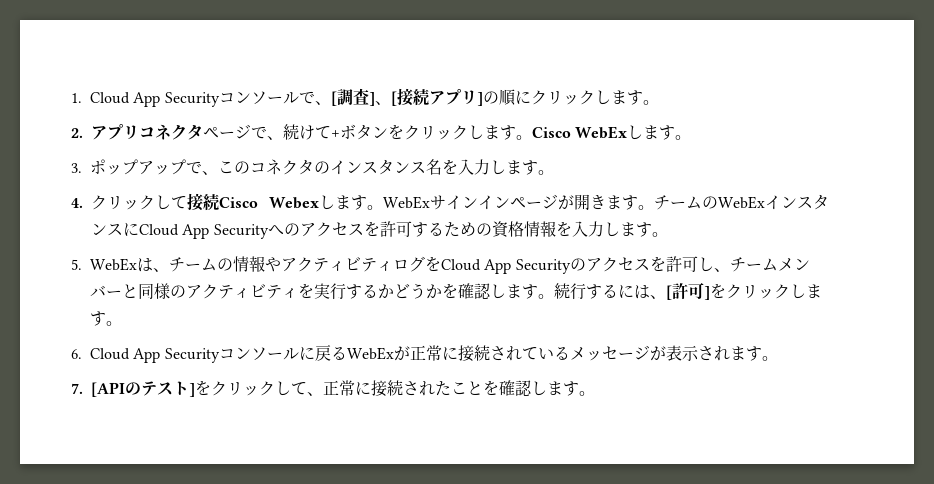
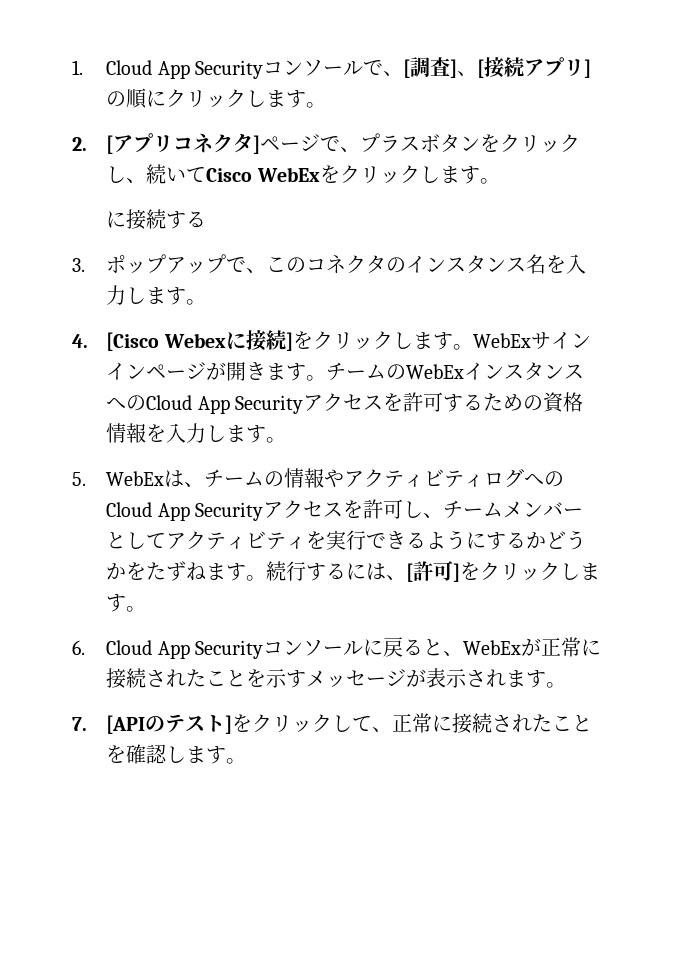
(83, 133) none -> [106,135,114,154] [
(203, 132) none -> [253,135,261,154] ]
[283,124,340,140] 続けて+ -> [360,133,421,152] プラス
[484,125,692,140] ます。Cisco WebExします。 -> [126,164,500,184] [106,209,207,230] 、続いてCisco WebExをクリックします。 // に接続する
[91,193,319,211] クリックして接続Cisco Webex -> [106,330,393,351] [Cisco Webexに接続]をクリック
[123,222,300,239] にCloud App Securityへの -> [106,395,304,414] へのCloud App Security
[425,256,586,274] をCloud App Securityの -> [524,471,565,487] [106,502,264,521] へのCloud App Security
[138,283,186,299] 同様の -> [126,532,167,549] して
(346, 291) none -> [366,530,487,550] できるように
[458,283,506,299] 確認し -> [146,561,207,581] たずね
(347, 353) none -> [423,639,464,656] と、
[521,346,570,360] ている -> [186,669,307,688] たことを示す

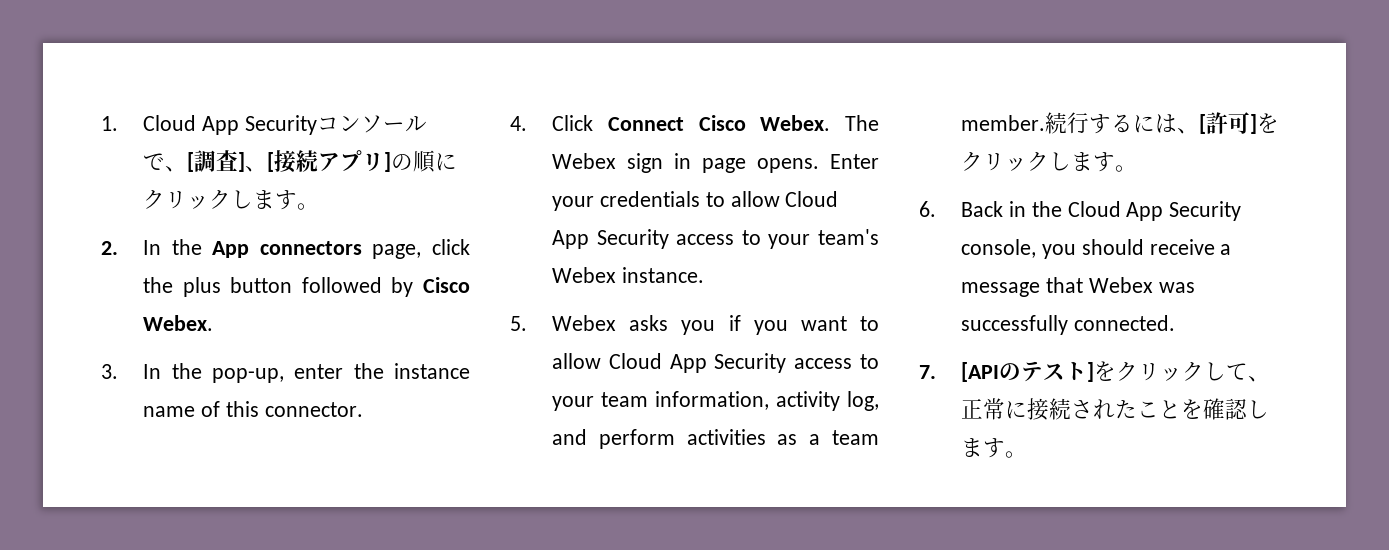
[106,133,581,154] [106,164,500,184] [106,209,207,230] [72,254,587,274] [106,285,207,305] [72,330,591,351] [106,362,585,381] [106,392,584,414] [106,423,287,443] [72,468,565,488] [106,499,584,521] [106,530,587,550] [106,561,267,581] [アプリコネクタ]ページで、プラスボタンをクリックし、続いてCisco WebExをクリックします。 // に接続する // 3.ポップアップで、このコネクタのインスタンス名を入力します。 // 4. [Cisco Webexに接続]をクリックします。WebExサインインページが開きます。チームのWebExインスタンスへのCloud App Securityアクセスを許可するための資格情報を入力します。 // 5. WebExは、チームの情報やアクティビティログへのCloud App Securityアクセスを許可し、チームメンバーとしてアクティビティを実行できるようにするかどうかをたずねます。 -> [143,239,470,259] [143,277,470,297] [143,315,214,331] [101,363,470,383] [143,401,363,417] [510,115,879,131] [552,153,879,173] [552,191,839,211] [552,229,879,249] [552,267,704,283] [510,315,879,335] [552,353,879,373] [552,391,879,411] [552,429,879,449] [961,115,1046,131] In the App connectors page, click the plus button followed by Cisco Webex. // 3. In the pop-up, enter the instance name of this connector. // 4. Click Connect Cisco Webex. The Webex sign in page opens. Enter your credentials to allow Cloud App Security access to your team's Webex instance. // 5. Webex asks you if you want to allow Cloud App Security access to your team information, activity log, and perform activities as a team member.
[106,637,602,659] [106,668,567,689] Cloud App Securityコンソールに戻ると、WebExが正常に接続されたことを示すメッセージが表示されます。 -> [961,201,1242,221] [961,239,1232,259] [961,277,1195,297] [961,315,1175,335] Back in the Cloud App Security console, you should receive a message that Webex was successfully connected.

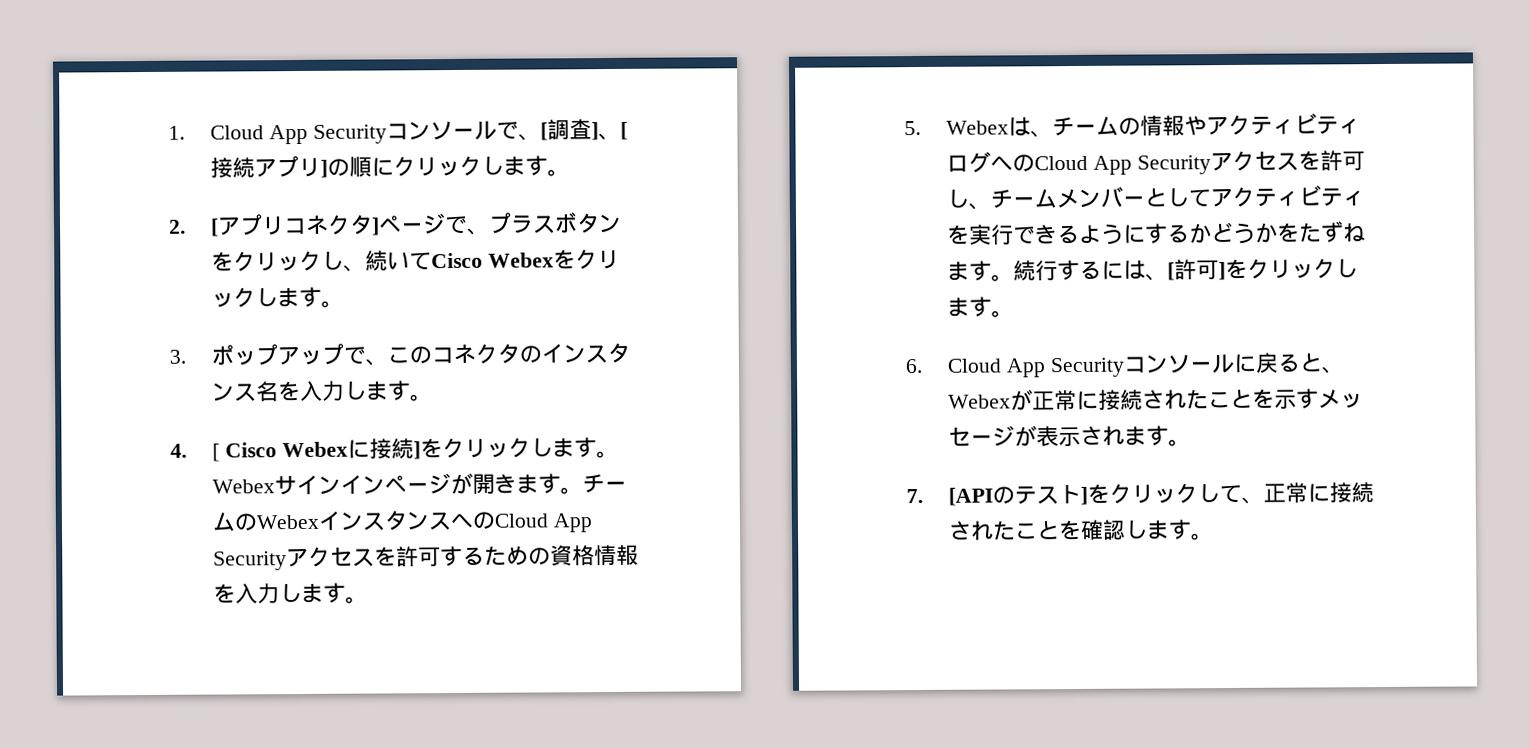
[143,239,470,259] [143,277,470,297] [143,315,214,331] [101,363,470,383] [143,401,363,417] [510,115,879,131] [552,153,879,173] [552,191,839,211] [552,229,879,249] [552,267,704,283] [510,315,879,335] [552,353,879,373] [552,391,879,411] [552,429,879,449] [961,115,1046,131] In the App connectors page, click the plus button followed by Cisco Webex. // 3. In the pop-up, enter the instance name of this connector. // 4. Click Connect Cisco Webex. The Webex sign in page opens. Enter your credentials to allow Cloud App Security access to your team's Webex instance. // 5. Webex asks you if you want to allow Cloud App Security access to your team information, activity log, and perform activities as a team member. -> [209,212,622,237] [210,249,620,272] [210,286,344,308] [169,342,630,366] [211,380,433,402] [170,437,619,462] [211,472,627,496] [211,510,593,533] [212,544,639,571] [212,582,368,605] [904,113,1361,138] [945,150,1365,175] [945,185,1365,210] [946,221,1366,246] [946,260,1014,282] [アプリコネクタ]ページで、プラスボタンをクリックし、続いてCisco Webexをクリックします。 // 3.ポップアップで、このコネクタのインスタンス名を入力します。 // 4. [ Cisco Webexに接続]をクリックします。Webexサインインページが開きます。チームのWebexインスタンスへのCloud App Securityアクセスを許可するための資格情報を入力します。 // 5. Webexは、チームの情報やアクティビティログへのCloud App Securityアクセスを許可し、チームメンバーとしてアクティビティを実行できるようにするかどうかをたずねます。
[961,201,1242,221] [961,239,1232,259] [961,277,1195,297] [961,315,1175,335] Back in the Cloud App Security console, you should receive a message that Webex was successfully connected. -> [946,352,1345,378] [947,388,1363,412] [947,425,1191,447] Cloud App Securityコンソールに戻ると、Webexが正常に接続されたことを示すメッセージが表示されます。

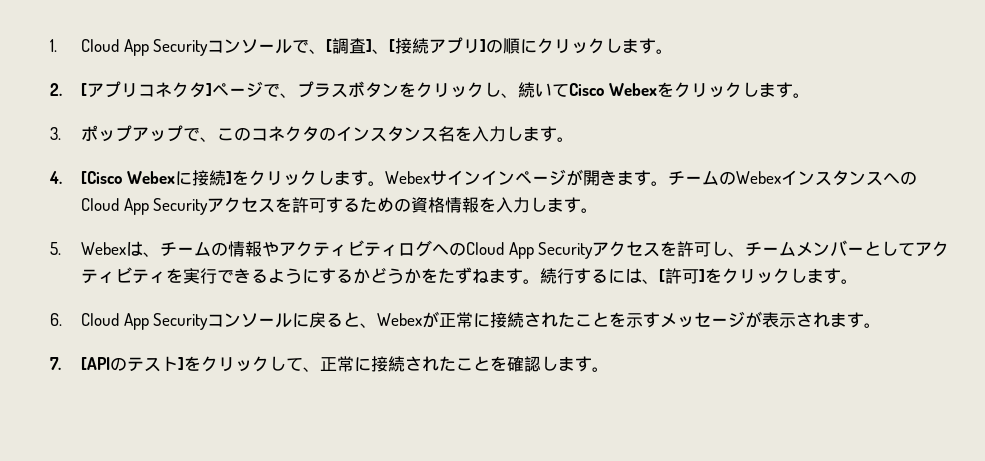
[211,442,277,462] [ Cisco -> [81,171,123,184] [Cisco

